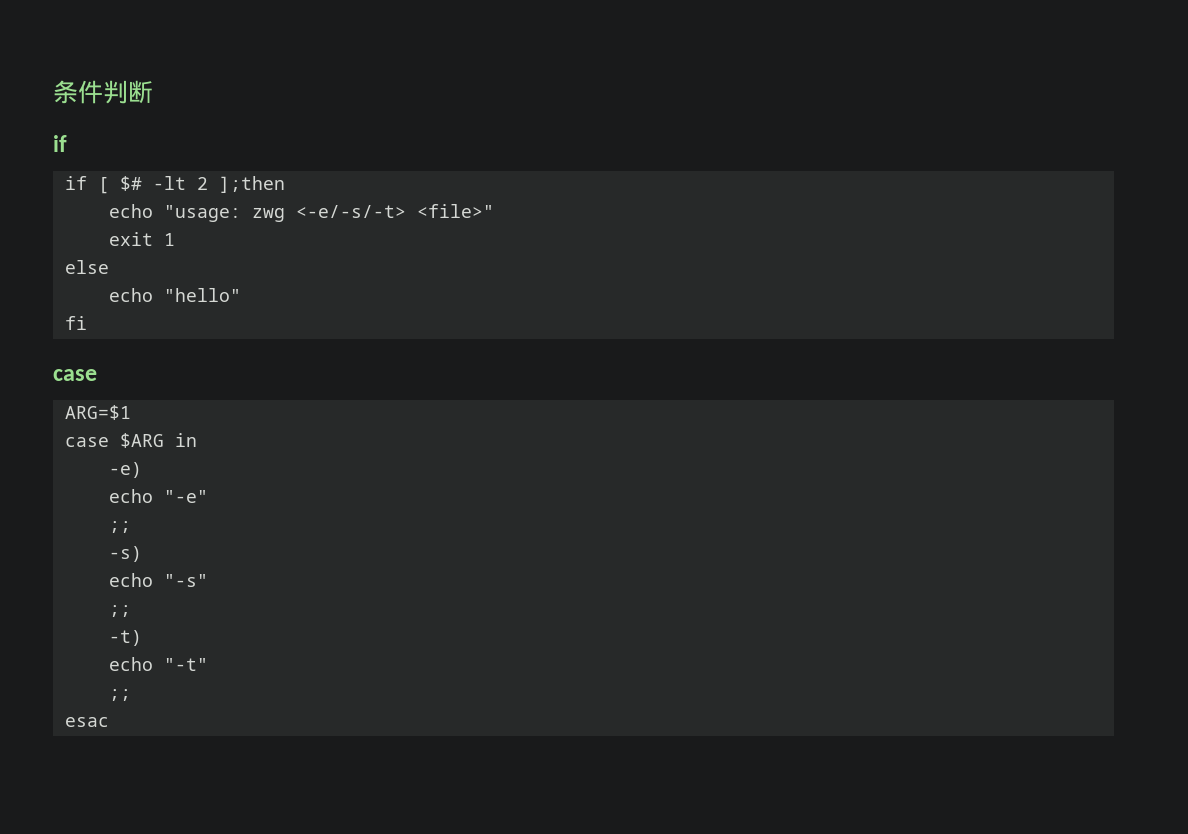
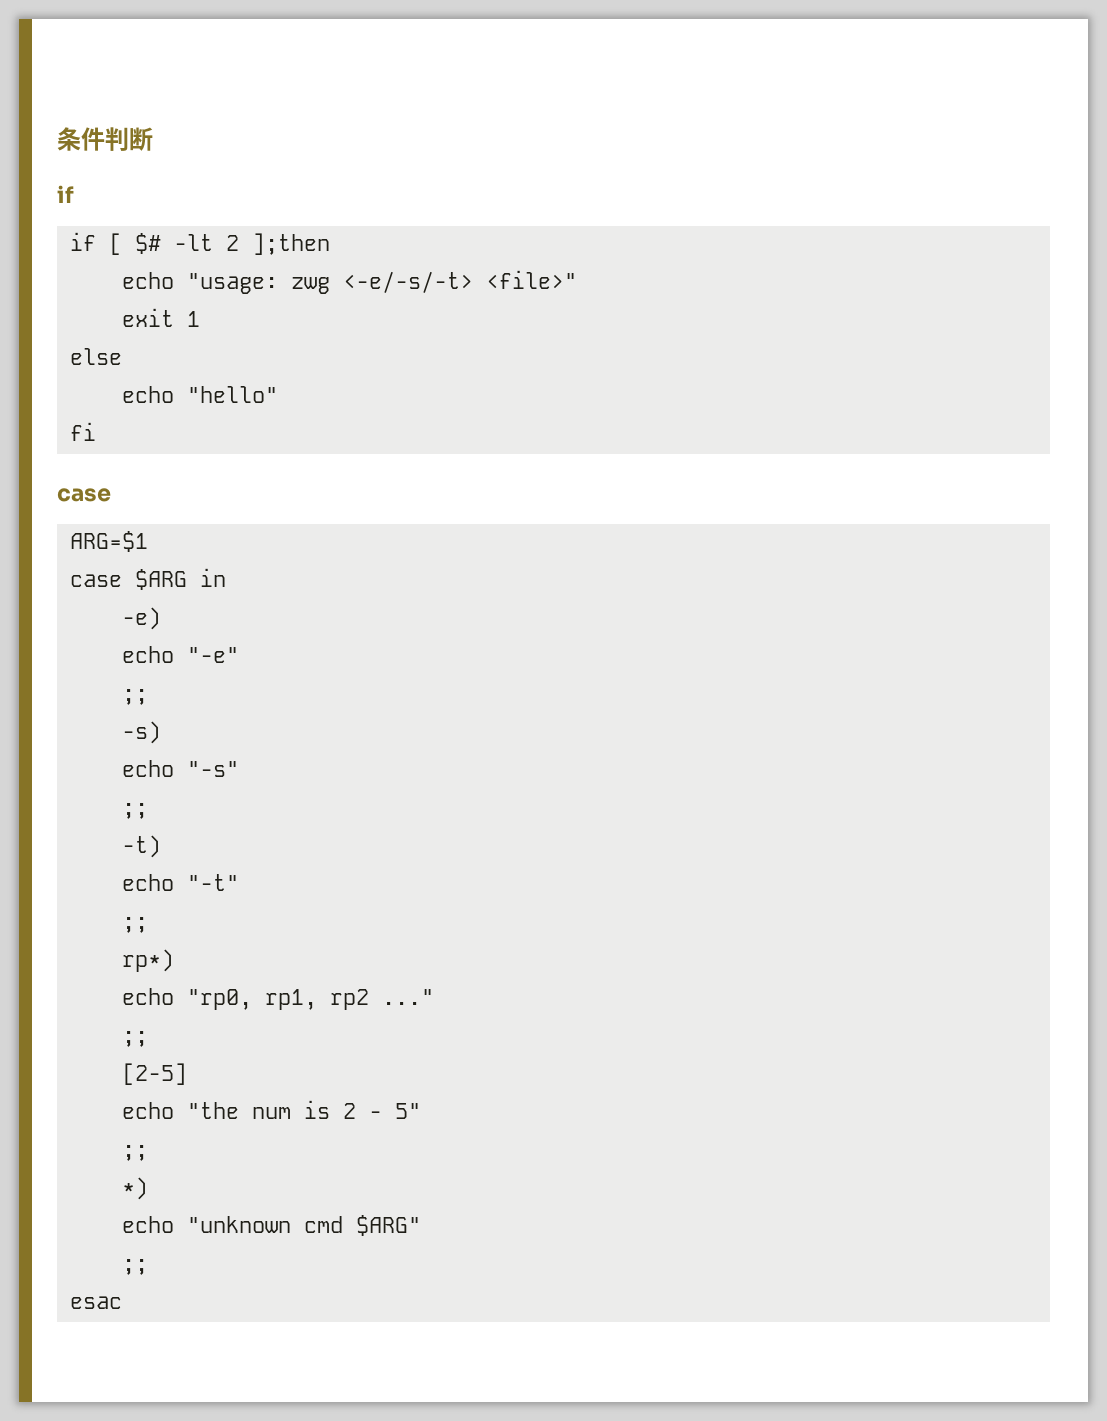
(131, 695) none -> [121,949,174,972] [121,988,434,1010] [121,1031,148,1047] [121,1063,187,1085] [121,1100,421,1119] [121,1145,148,1161] [121,1177,148,1200] [121,1215,421,1236] [121,1259,148,1275] // rp*) // echo "rp0, rp1, rp2 ..." // ;; // [2-5] // echo "the num is 2 - 5" // ;; // *) // echo "unknown cmd $ARG" // ;;

